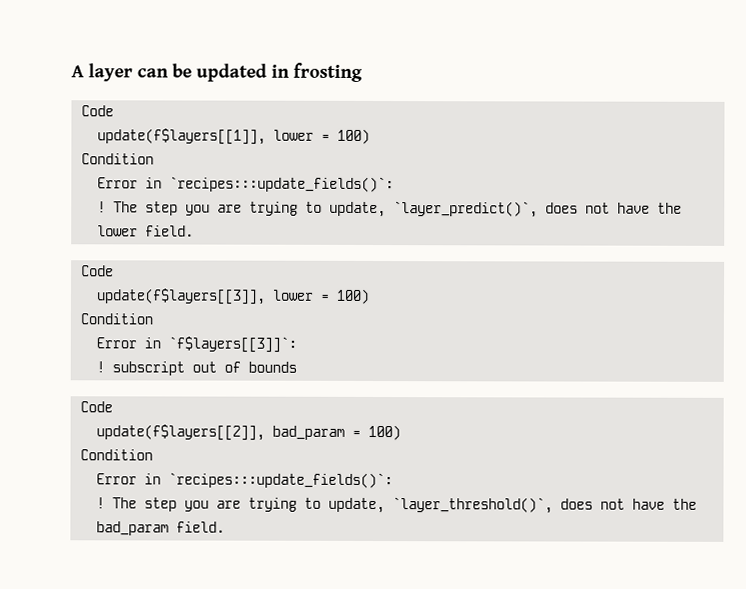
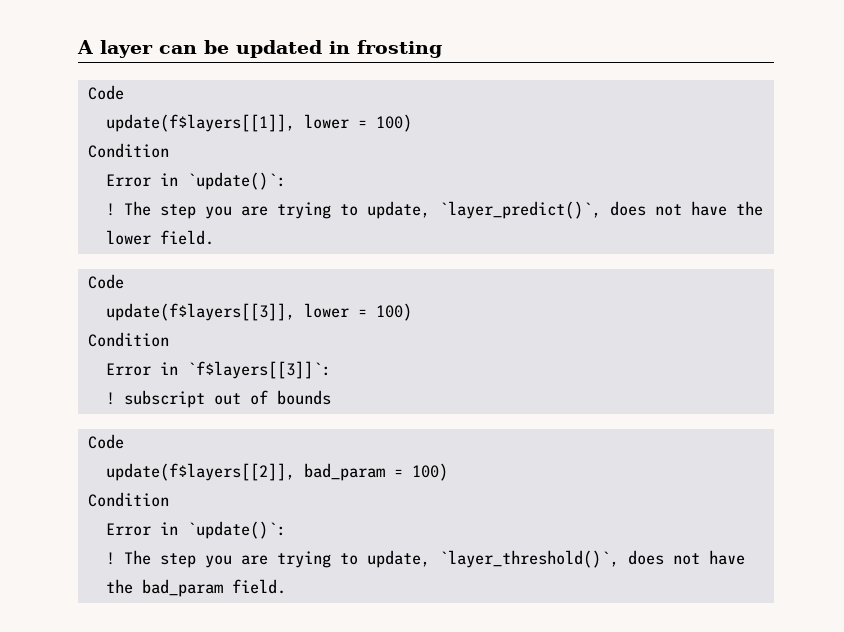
[168,176,394,193] `recipes:::update_fields()`: -> [186,172,286,190] `update()`:
[167,472,393,489] `recipes:::update_fields()`: -> [186,521,286,539] `update()`:

